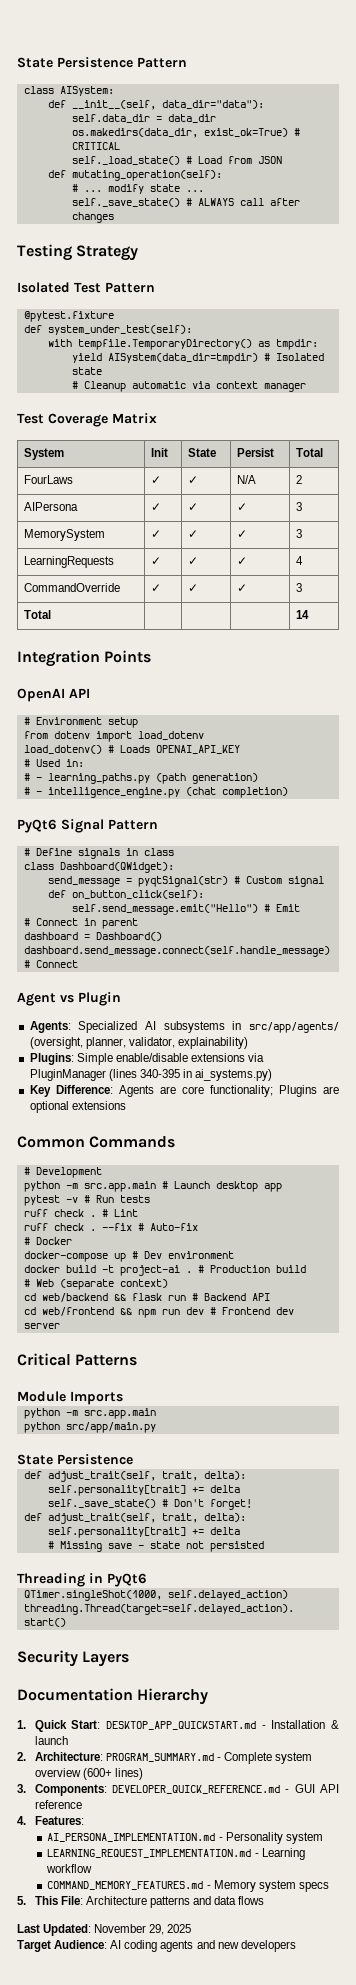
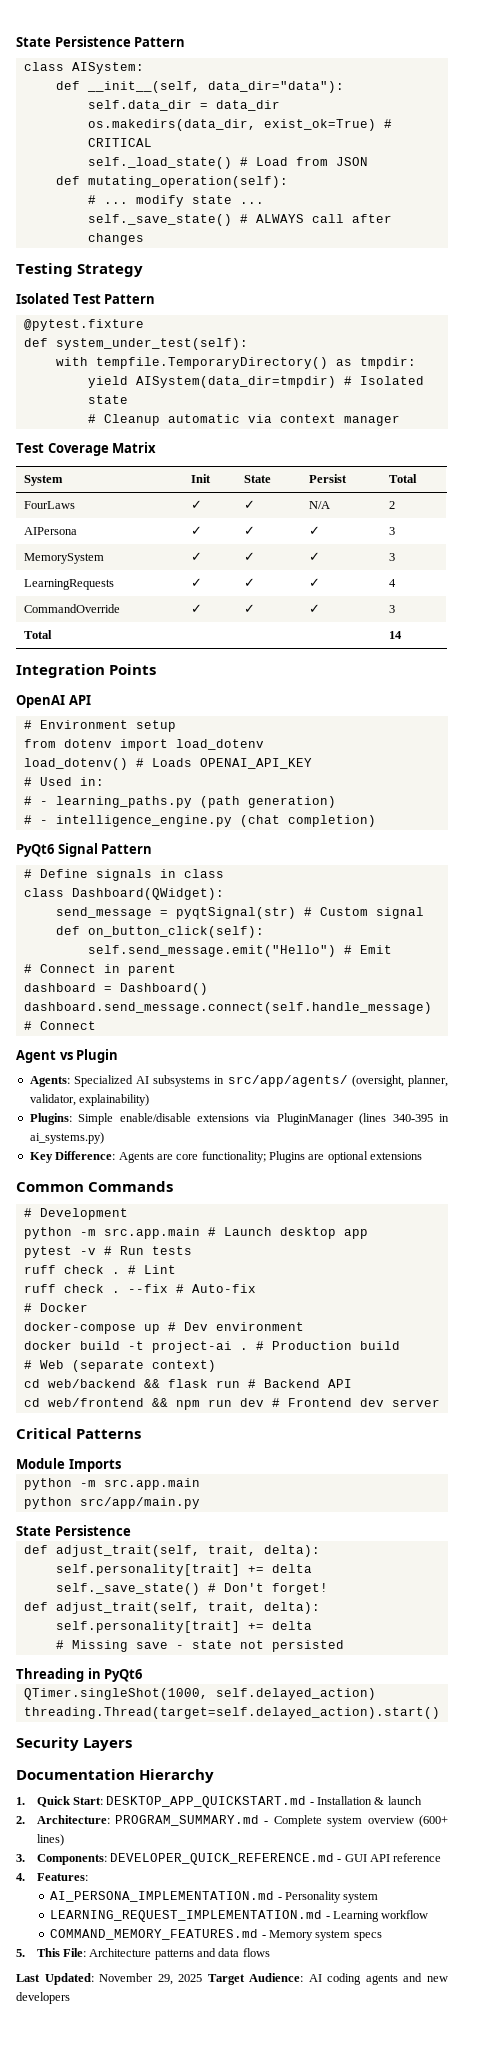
(192, 1928) // -> (203, 1978) none

